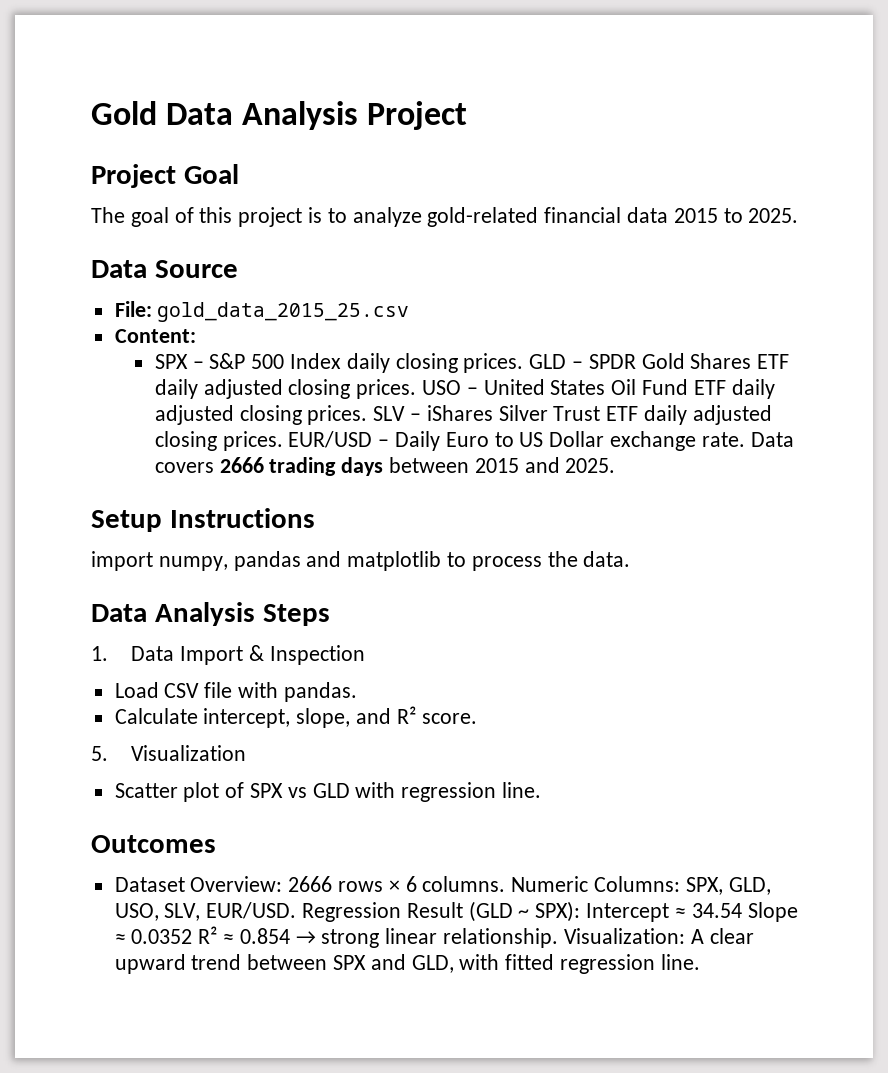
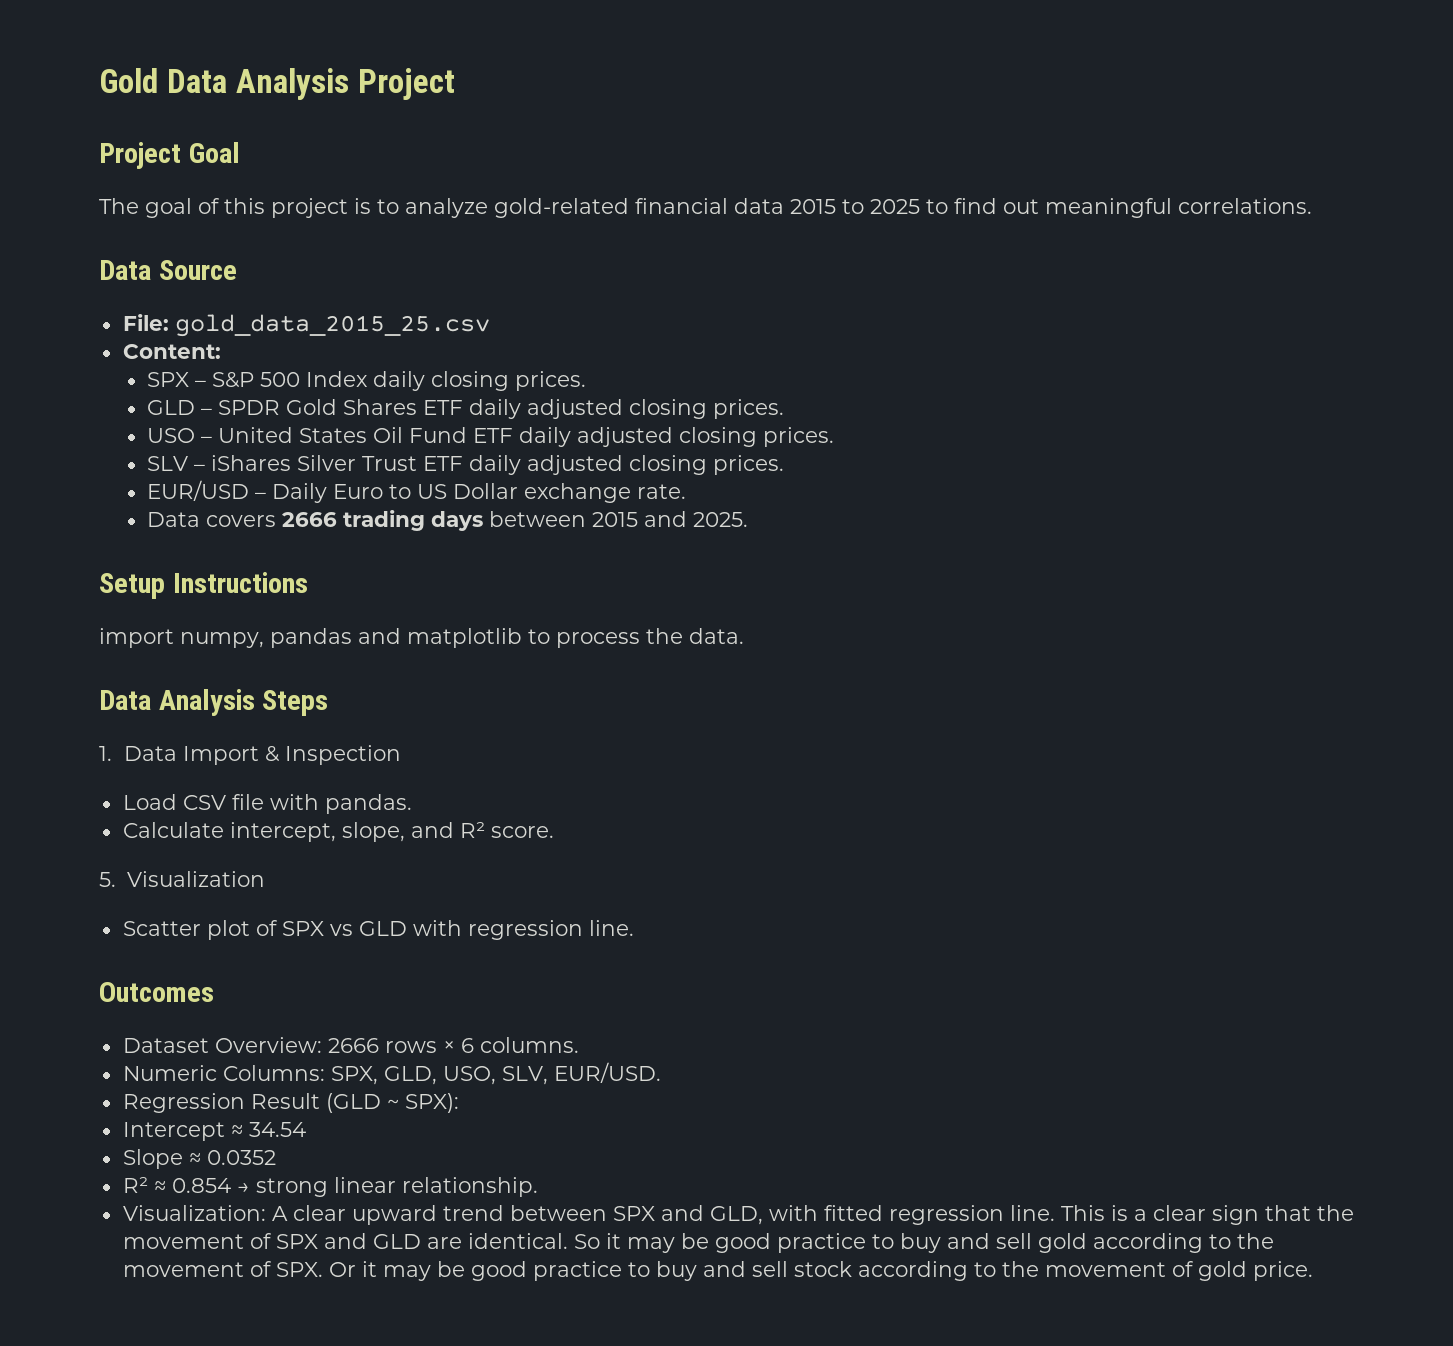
[748,208,799,223] 2025. -> [870,198,1312,218] 2025 to find out meaningful correlations.
(524, 363) none -> (587, 381) //
(417, 389) none -> (785, 409) //
(368, 415) none -> (835, 437) //
(283, 441) none -> (785, 465) //
(745, 439) none -> (687, 491) //
(506, 884) none -> (579, 1045) //
(297, 910) none -> (661, 1072) //
(581, 911) none -> (459, 1103) //
(742, 910) none -> (306, 1129) //
(193, 936) none -> (276, 1157) //
(559, 938) none -> (538, 1187) //
(700, 962) none -> [1060,1205,1354,1225] [122,1233,1274,1253] [122,1261,1313,1281] This is a clear sign that the movement of SPX and GLD are identical. So it may be good practice to buy and sell gold according to the movement of SPX. Or it may be good practice to buy and sell stock according to the movement of gold price.

